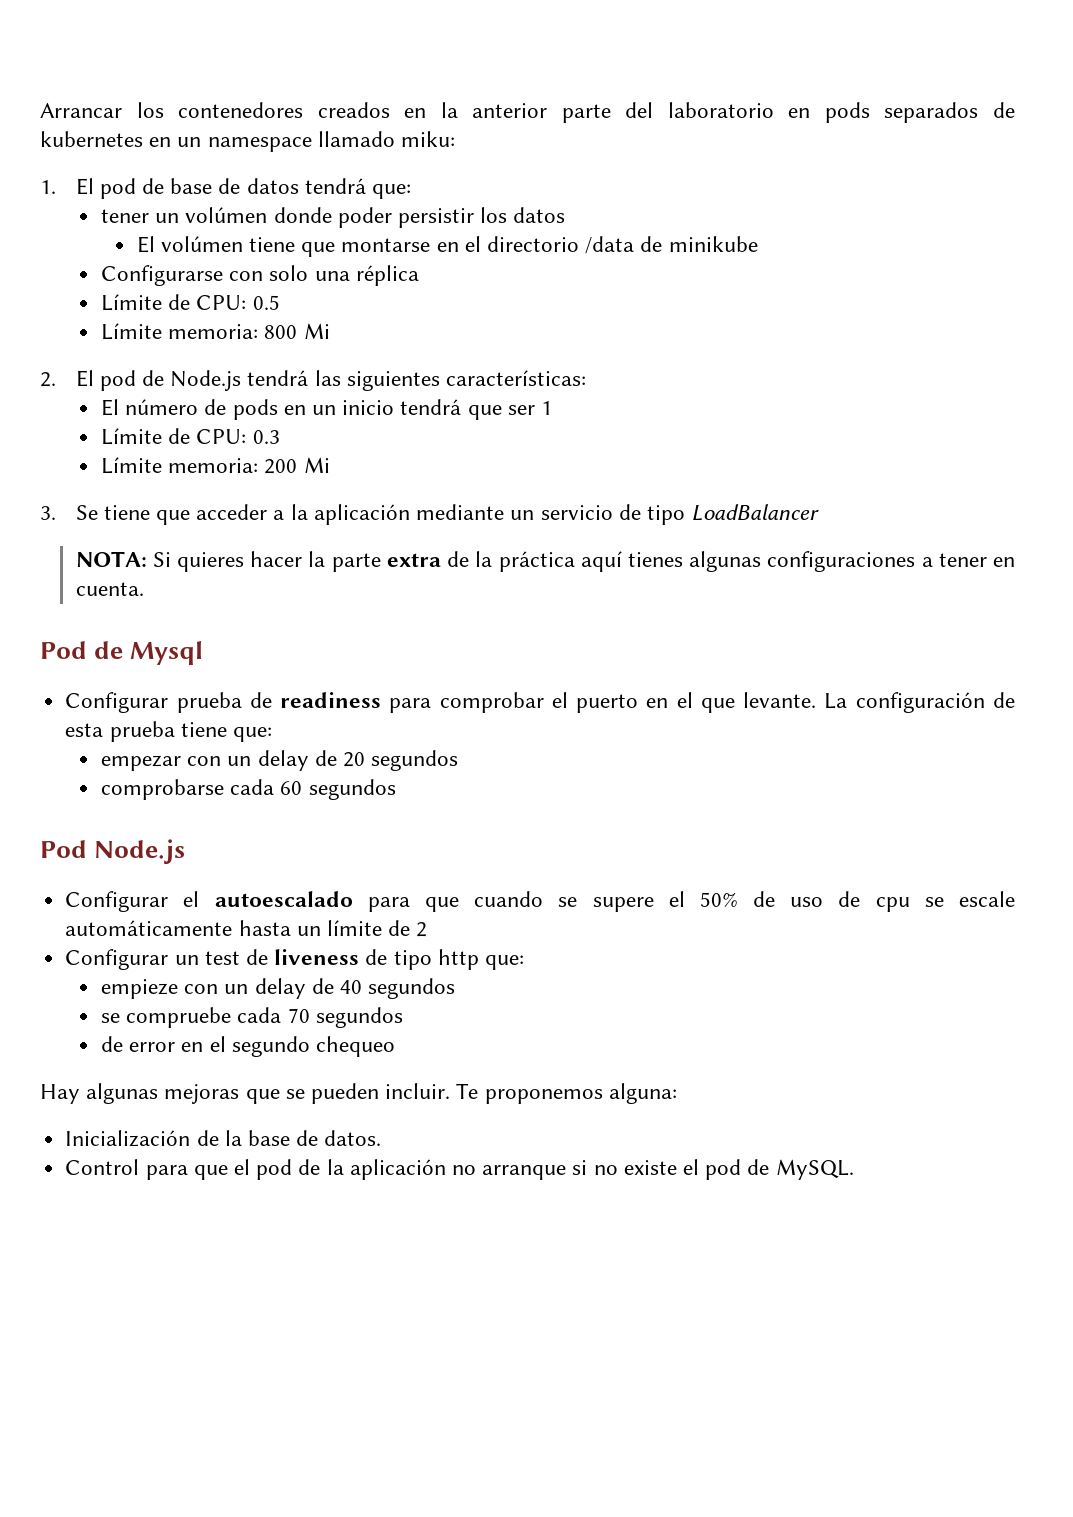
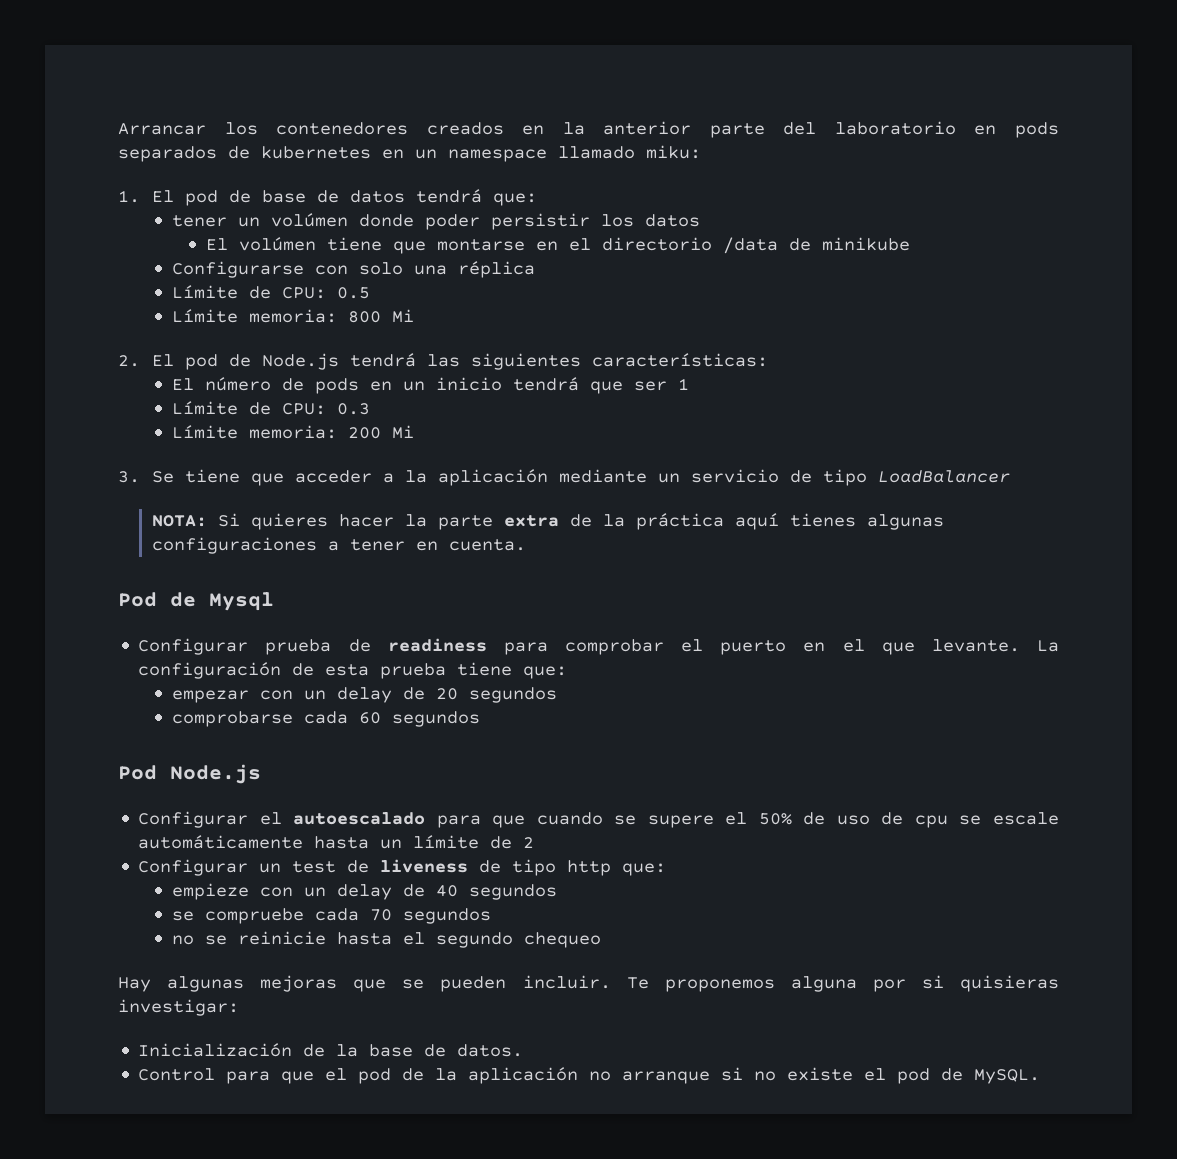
[100,1036,204,1052] de error en -> [172,931,393,945] no se reinicie hasta
[608,1083,677,1104] alguna: -> [790,975,1059,992] [118,999,239,1016] alguna por si quisieras investigar:

